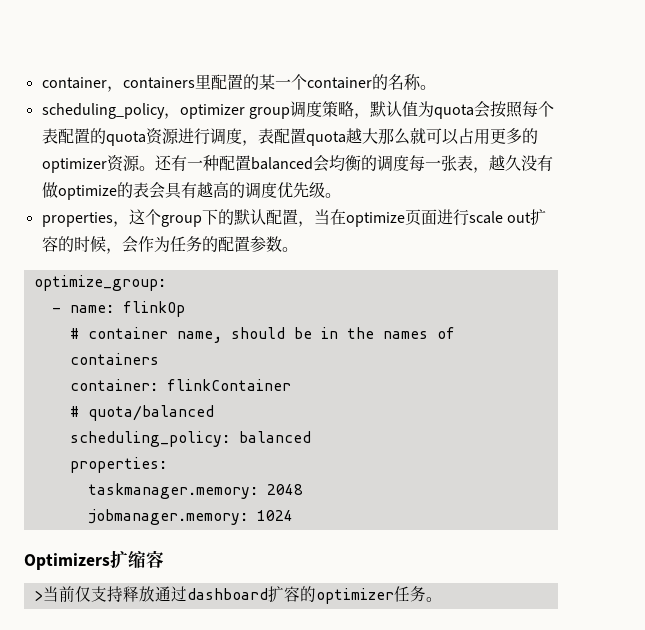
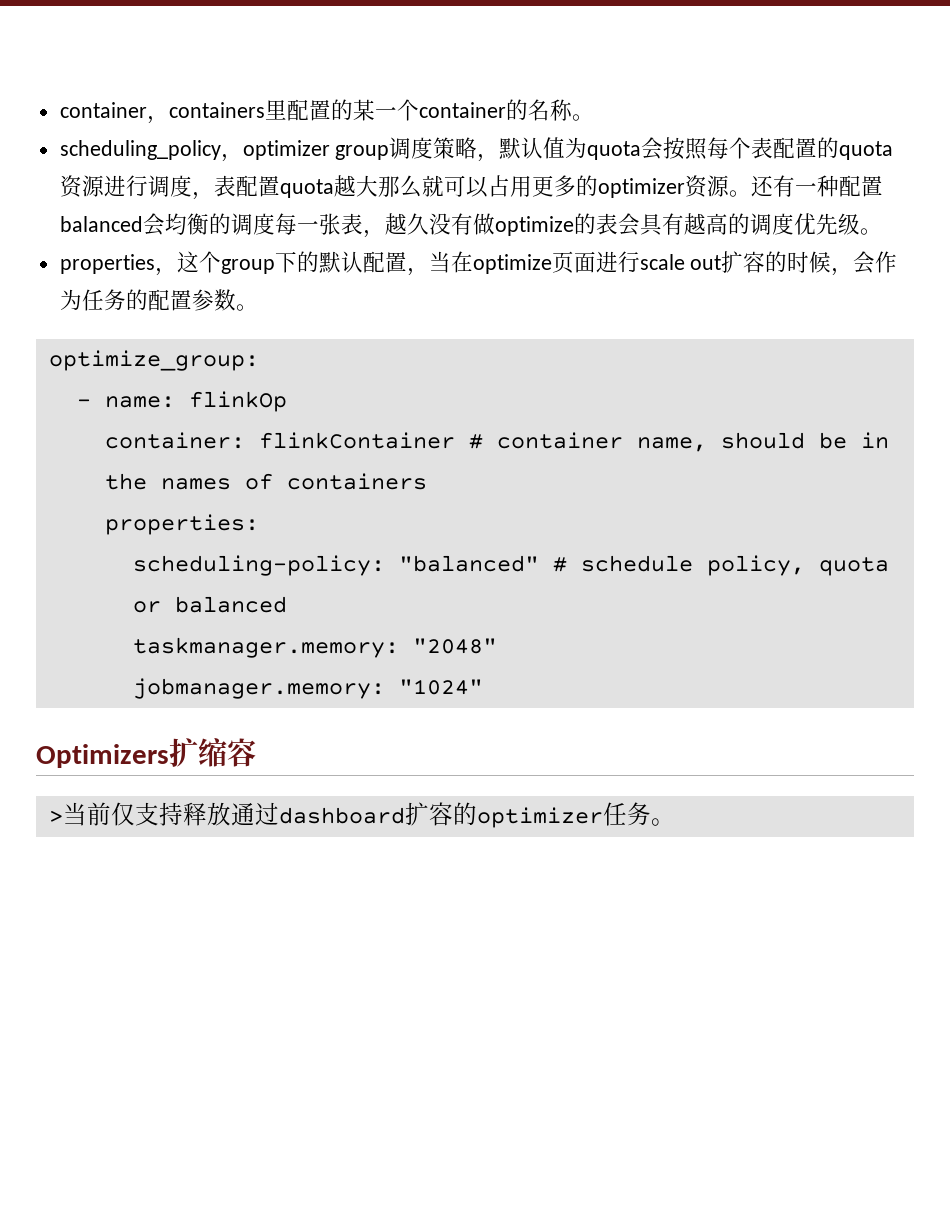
(185, 309) none -> [104,432,455,449] container: flinkContainer
[69,379,291,391] [69,405,214,421] [69,431,311,447] [69,457,167,473] container: flinkContainer // # quota/balanced // scheduling_policy: balanced // properties: -> [104,514,259,535] [132,555,889,576] [132,596,287,613] properties: // scheduling-policy: "balanced" # schedule policy, quota or balanced
[266,484,303,495] 2048 -> [412,638,497,654] "2048"
[256,510,293,521] 1024 -> [398,679,483,695] "1024"

